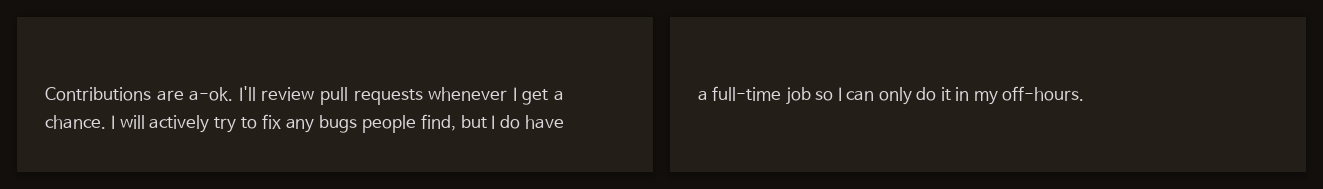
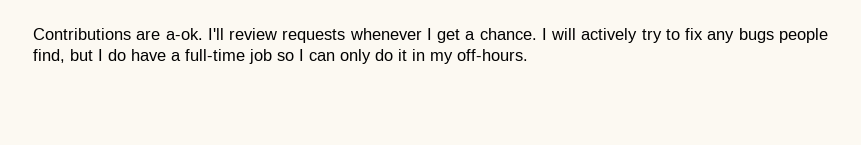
[320,87,348,105] pull -> (278, 34) none

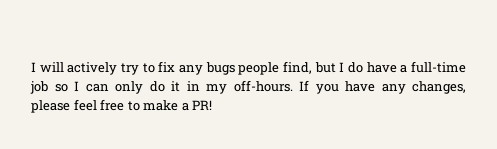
[33,28,537,43] Contributions are a-ok. I'll review requests whenever I get a chance. -> (31, 67) none
(528, 55) none -> [299,80,466,94] [31,99,213,113] If you have any changes, please feel free to make a PR!

